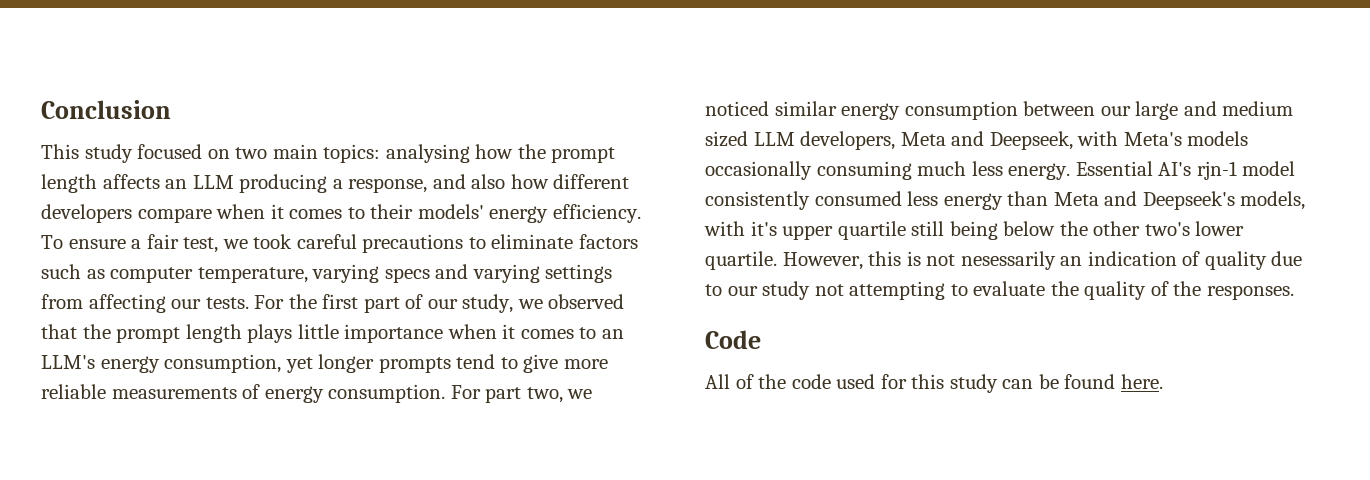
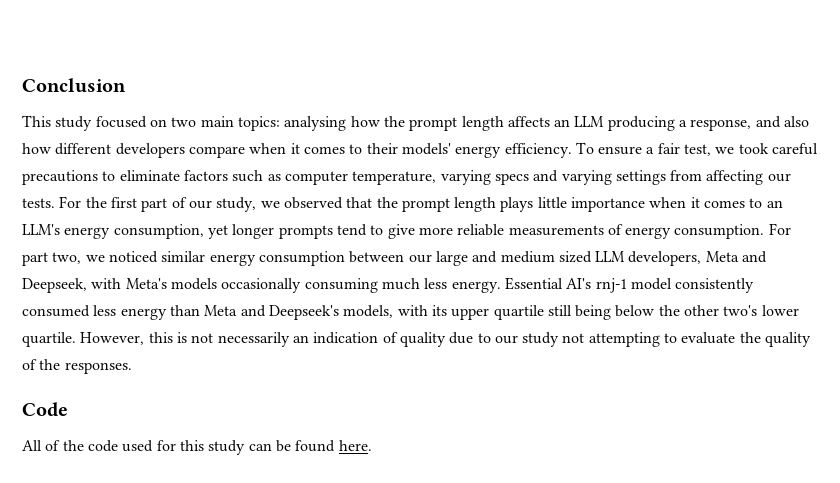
[1196,161,1237,180] rjn-1 -> [595,278,627,293] rnj-1
[750,221,777,236] it's -> [431,305,447,316] its
[960,251,1056,270] nesessarily -> [217,332,290,347] necessarily

